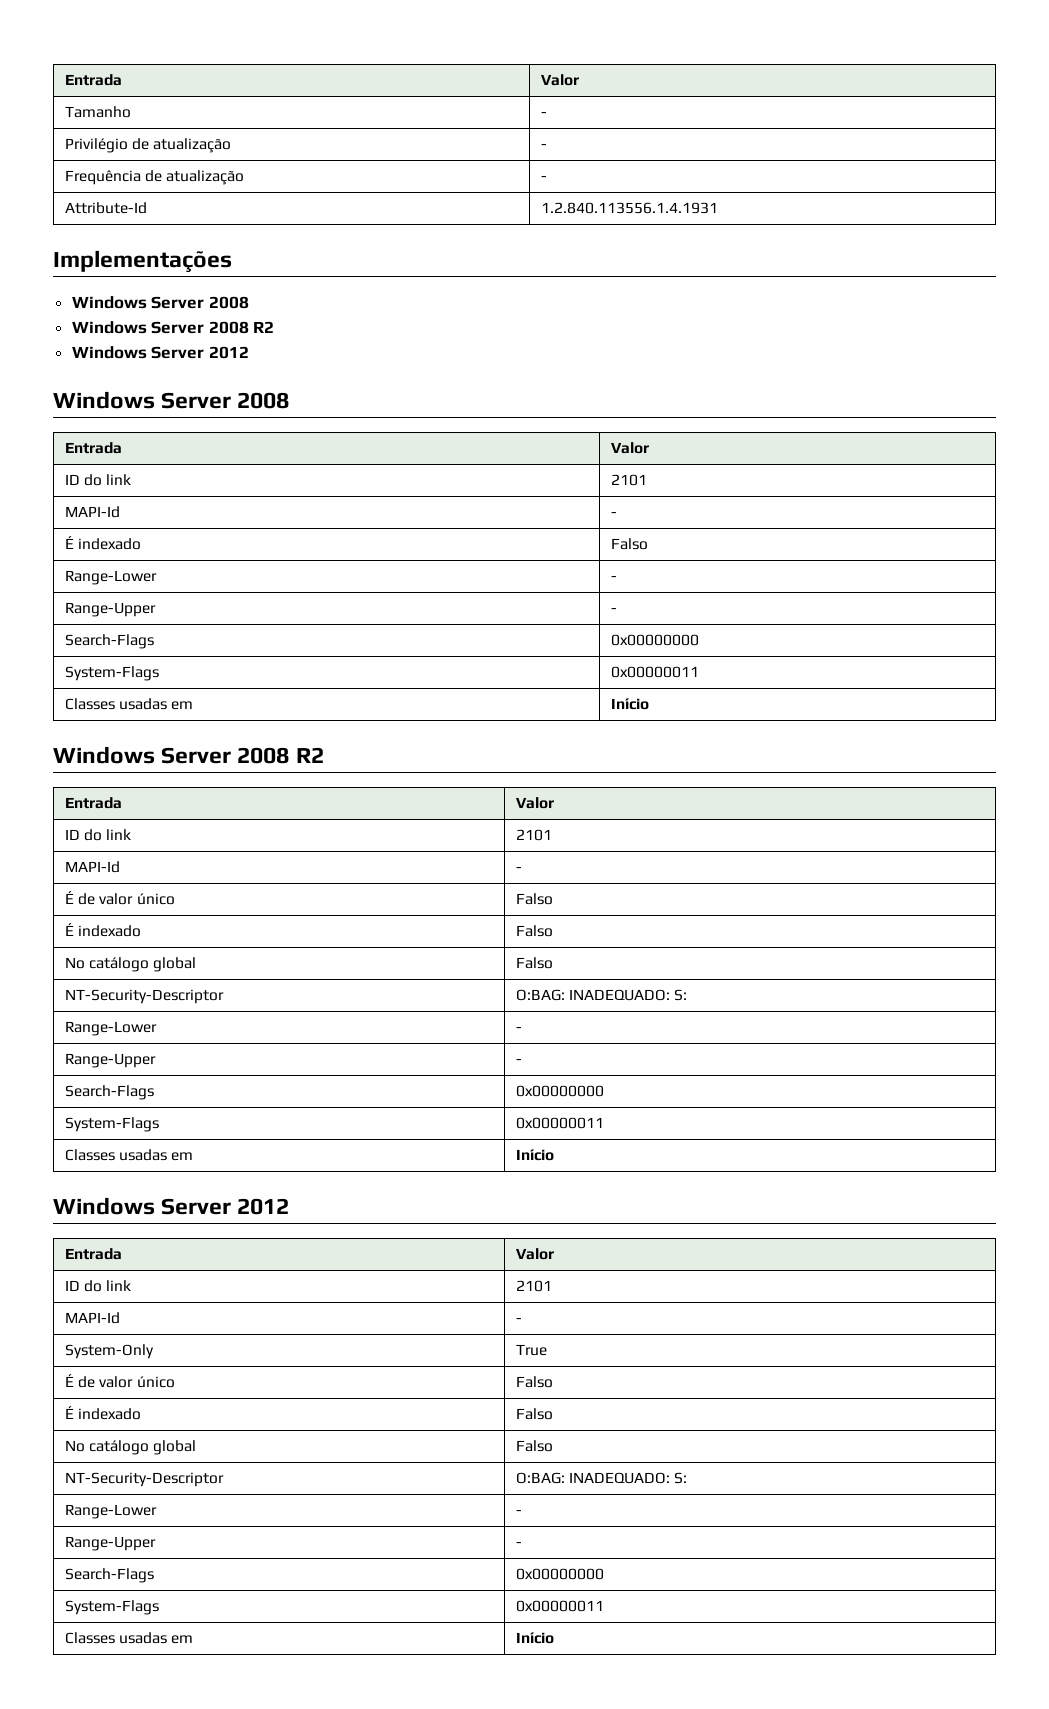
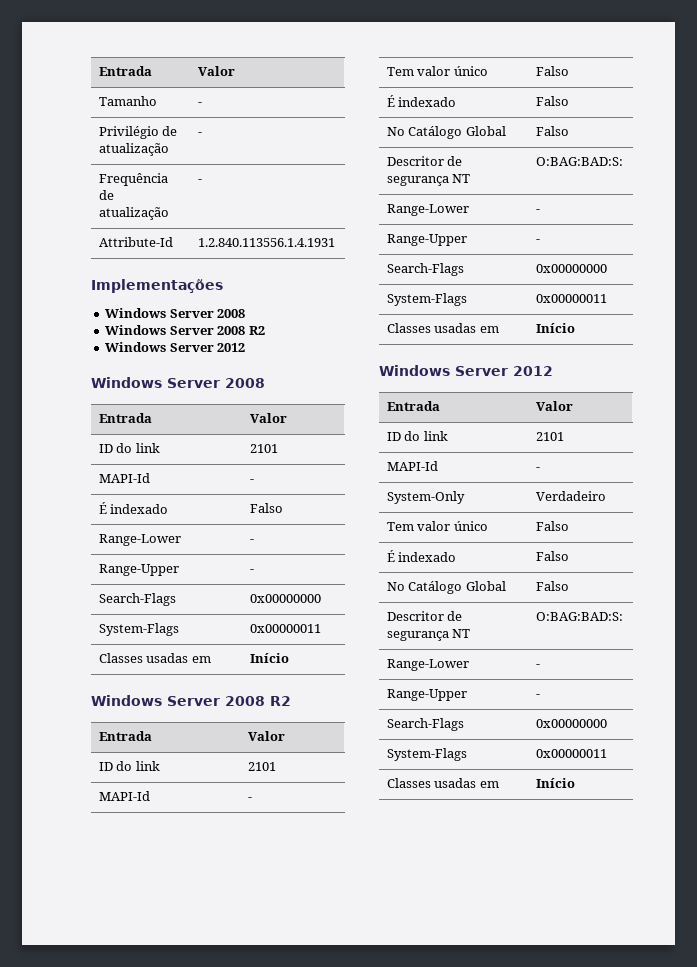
[64,891,175,905] [515,893,553,905] [64,923,142,937] [515,925,553,937] [64,957,197,972] [515,957,553,969] [64,989,224,1004] [515,989,688,1001] É de valor único | Falso // É indexado | Falso // No catálogo global | Falso // NT-Security-Descriptor | O:BAG: INADEQUADO: S: -> [386,66,488,76] [535,66,569,76] [386,95,457,107] [535,96,569,106] [386,126,506,139] [535,126,569,136] [386,156,463,166] [386,174,471,186] [535,157,623,166] Tem valor único | Falso // É indexado | Falso // No Catálogo Global | Falso // Descritor de segurança NT | O:BAG:BAD:S:
[515,1344,547,1356] [64,1374,175,1388] [515,1376,553,1388] [64,1406,142,1420] [515,1408,553,1420] [64,1440,197,1455] [515,1440,553,1452] [64,1472,224,1487] [515,1472,688,1484] True // É de valor único | Falso // É indexado | Falso // No catálogo global | Falso // NT-Security-Descriptor | O:BAG: INADEQUADO: S: -> [535,491,606,501] [386,521,488,531] [535,521,569,531] [386,550,457,562] [535,551,569,561] [386,581,506,594] [535,581,569,591] [386,611,463,621] [386,629,471,641] [535,612,623,621] Verdadeiro // Tem valor único | Falso // É indexado | Falso // No Catálogo Global | Falso // Descritor de segurança NT | O:BAG:BAD:S:

